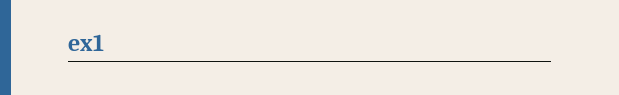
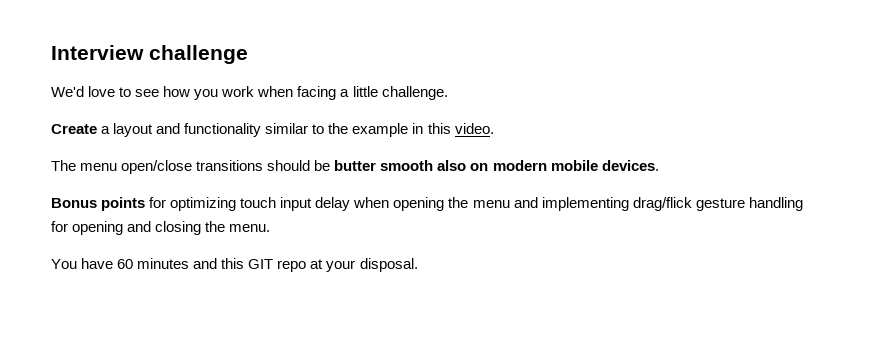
[68,34,104,51] ex1 -> [51,45,248,64] [51,86,448,100] [51,123,494,137] [51,160,659,174] [51,197,803,211] [51,221,271,235] [51,258,418,272] Interview challenge // We'd love to see how you work when facing a little challenge. // Create a layout and functionality similar to the example in this video. // The menu open/close transitions should be butter smooth also on modern mobile devices. // Bonus points for optimizing touch input delay when opening the menu and implementing drag/flick gesture handling for opening and closing the menu. // You have 60 minutes and this GIT repo at your disposal.

